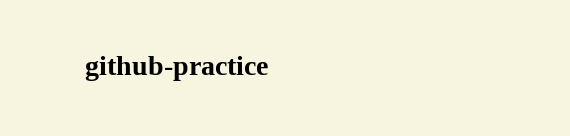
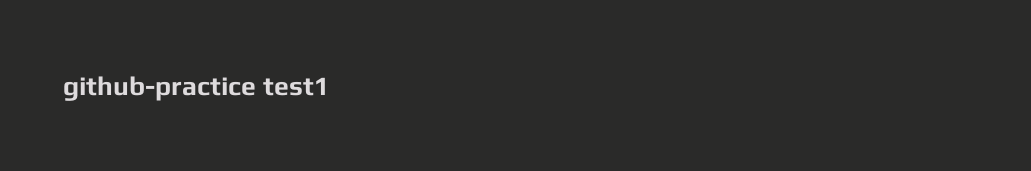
(268, 68) none -> [263,77,330,96] test1

